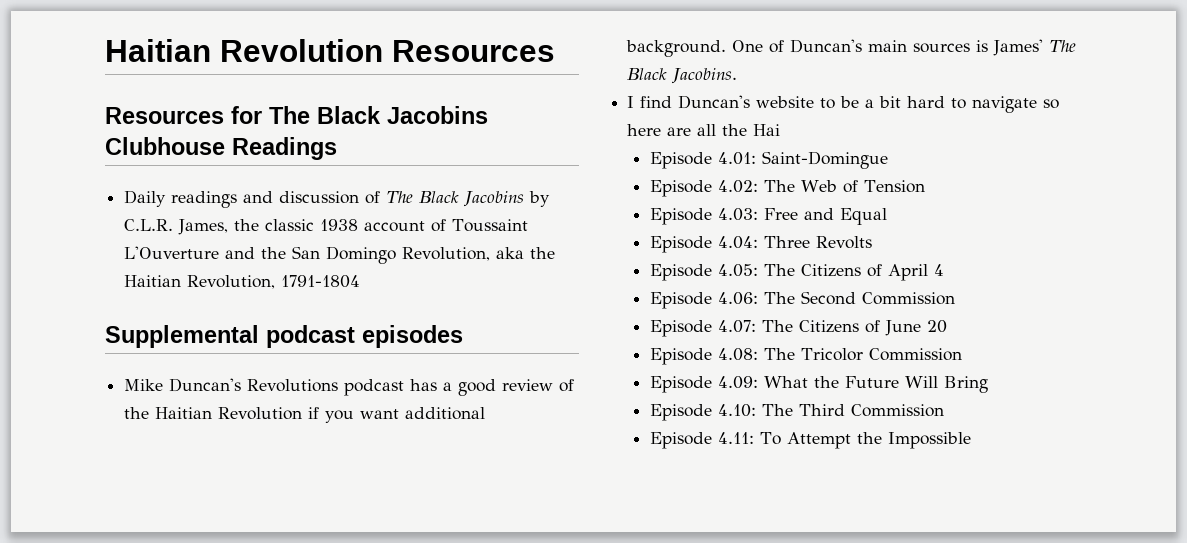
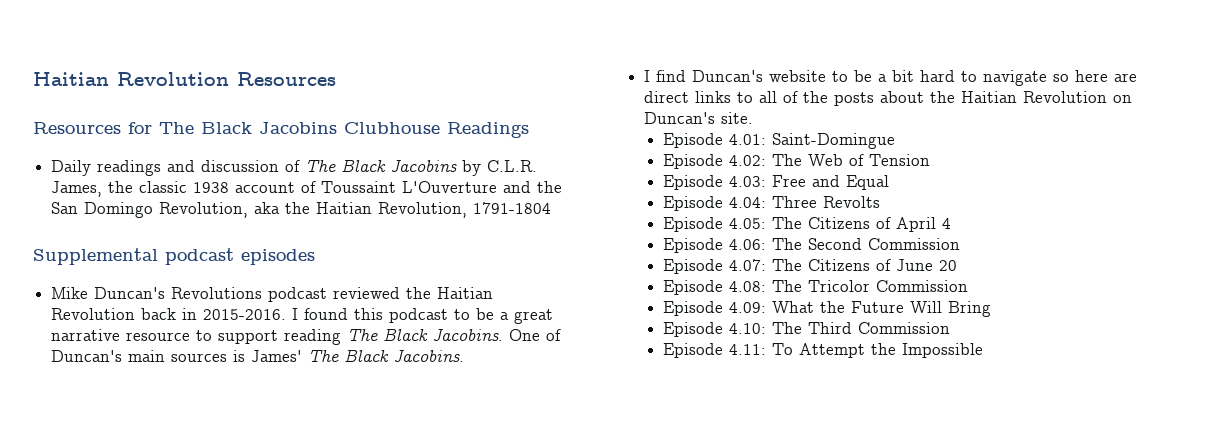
[410,379,575,396] [124,407,486,423] [626,40,727,57] has a good review of the Haitian Revolution if you want additional background. -> [333,287,494,299] [51,308,554,324] [51,328,504,345] reviewed the Haitian Revolution back in 2015-2016. I found this podcast to be a great narrative resource to support reading The Black Jacobins.
[697,124,781,136] all the Hai -> [644,91,1133,106] [644,112,754,124] direct links to all of the posts about the Haitian Revolution on Duncan's site.

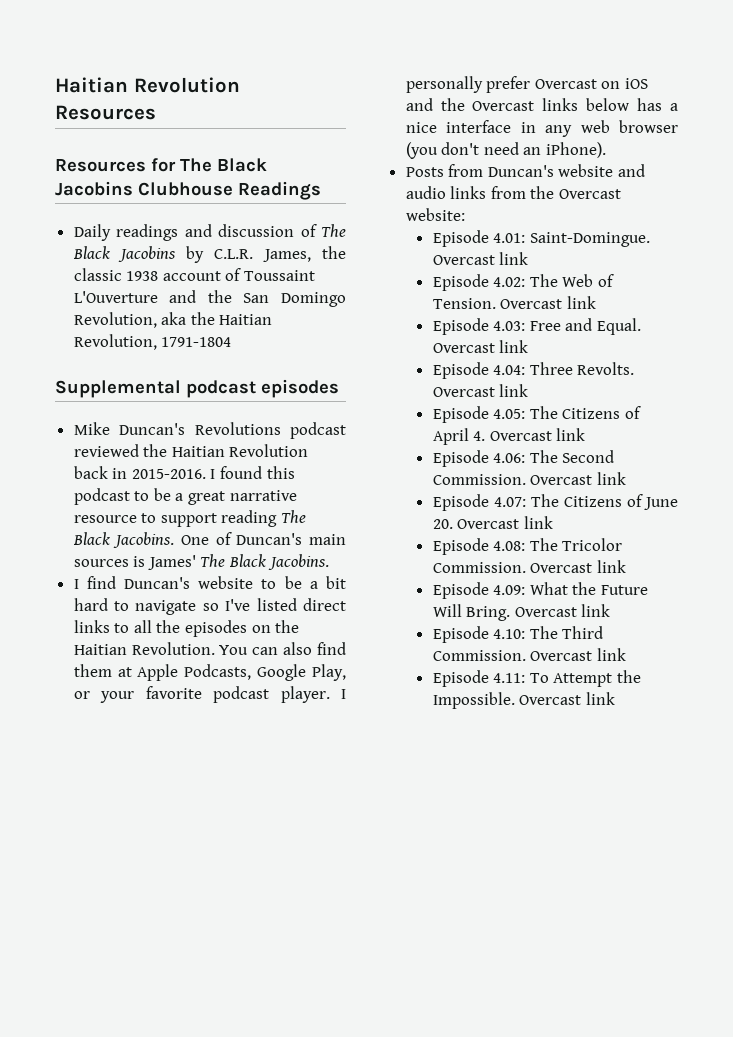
[1075,70,1138,82] here are -> [225,598,297,611] I've listed
[783,91,1133,106] [644,112,754,124] of the posts about the Haitian Revolution on Duncan's site. -> [156,620,300,637] [73,642,347,655] [73,664,346,681] [73,686,346,703] [405,76,649,93] [405,98,678,111] [405,120,678,137] [405,142,607,159] [405,164,646,177] [405,186,622,199] [405,208,465,221] the episodes on the Haitian Revolution. You can also find them at Apple Podcasts, Google Play, or your favorite podcast player. I personally prefer Overcast on iOS and the Overcast links below has a nice interface in any web browser (you don't need an iPhone). // Posts from Duncan's website and audio links from the Overcast website:
[771,133,895,149] Saint-Domingue -> [529,232,650,247] [432,252,529,265] Saint-Domingue. Overcast link
[868,154,930,166] Tension -> [432,296,596,309] Tension. Overcast link
[845,175,889,190] Equal -> [597,318,642,335] [432,340,529,353] Equal. Overcast link
[822,196,880,208] Revolts -> [577,362,635,375] [432,384,529,397] Revolts. Overcast link
[941,218,951,229] 4 -> [473,428,586,441] 4. Overcast link
[867,238,960,250] Commission -> [432,472,626,485] Commission. Overcast link
[938,260,957,271] 20 -> [432,516,553,529] 20. Overcast link
[875,280,968,292] Commission -> [432,560,626,573] Commission. Overcast link
[947,301,991,317] Bring -> [466,604,611,621] Bring. Overcast link
[857,322,950,334] Commission -> [432,648,626,661] Commission. Overcast link
[901,343,983,358] Impossible -> [432,692,615,709] Impossible. Overcast link

